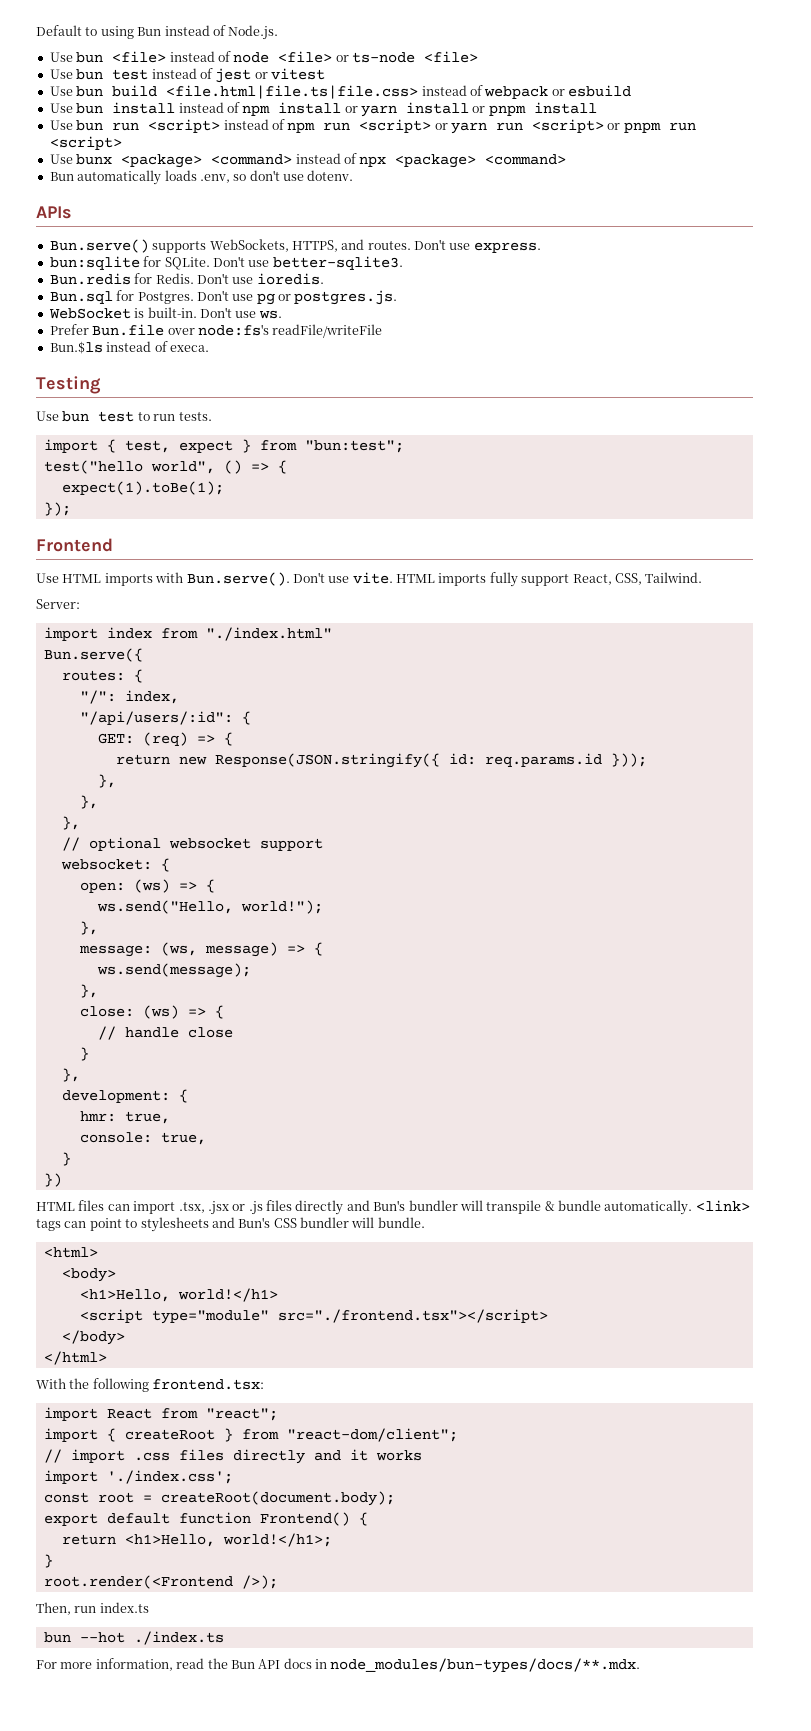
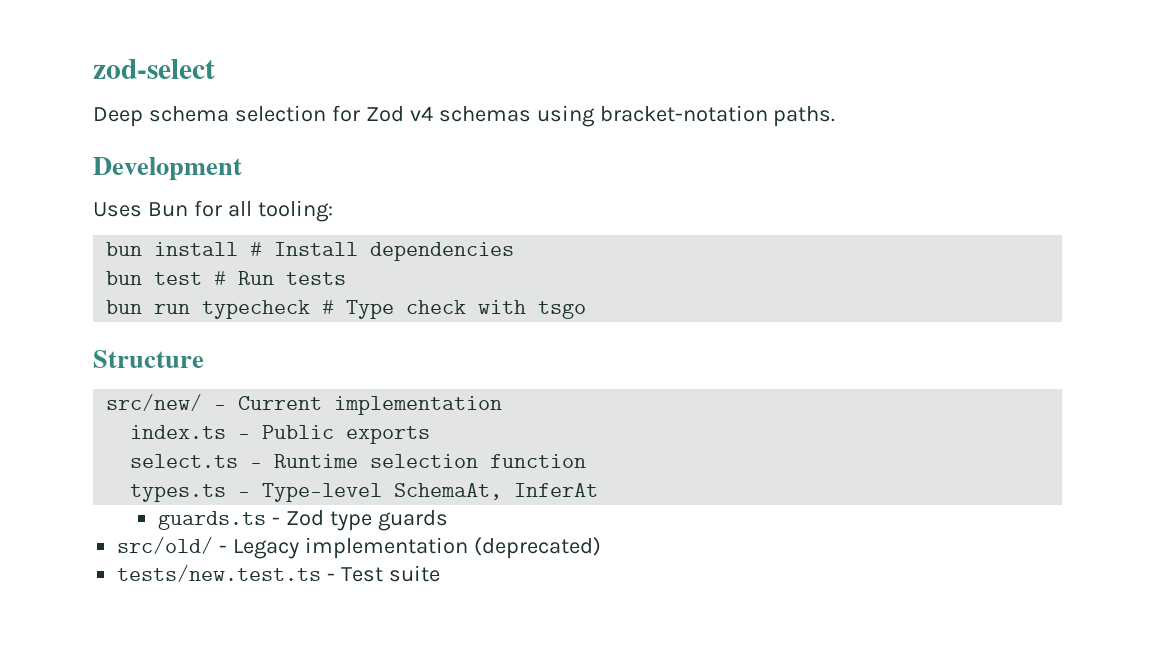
[36,25,279,40] [49,51,478,63] [49,68,325,83] [49,85,631,99] [49,102,597,117] [49,119,696,134] [49,136,122,150] [49,153,567,168] [49,170,354,185] [36,206,72,219] [49,239,541,253] [49,256,403,270] [49,273,324,285] [49,290,398,305] [48,307,282,319] [49,324,383,338] [49,341,209,354] [36,376,101,394] [36,411,212,422] [43,439,404,453] [43,460,287,474] [61,481,224,495] [43,502,71,516] [36,538,113,552] [36,572,703,587] [36,599,80,609] [43,627,332,641] [43,648,143,662] [61,669,143,683] [79,690,179,704] [79,711,251,725] [97,732,233,746] [115,753,647,768] [97,774,116,788] [79,795,98,809] [61,816,80,830] [61,837,323,851] [60,858,170,872] [79,879,215,893] [96,900,323,914] [79,921,98,935] [78,942,323,957] [96,963,251,978] [79,984,98,998] [79,1005,224,1019] [97,1026,233,1040] [79,1047,89,1061] [61,1068,80,1082] [61,1089,188,1103] [79,1111,170,1124] [79,1132,206,1145] [61,1152,71,1166] [43,1173,62,1187] [36,1200,750,1215] [36,1217,425,1232] [43,1247,98,1258] [61,1268,116,1282] [79,1288,278,1302] [79,1309,548,1324] [61,1330,125,1345] [43,1351,107,1365] [36,1378,265,1392] [43,1407,278,1421] [43,1428,458,1442] [43,1449,422,1464] [43,1470,233,1484] [43,1491,395,1506] [43,1512,368,1526] [61,1533,332,1547] [43,1554,53,1568] [43,1575,278,1589] [36,1602,149,1615] [43,1631,224,1645] [36,1658,641,1673] Default to using Bun instead of Node.js. // Use bun <file> instead of node <file> or ts-node <file> // Use bun test instead of jest or vitest // Use bun build <file.html|file.ts|file.css> instead of webpack or esbuild // Use bun install instead of npm install or yarn install or pnpm install // Use bun run <script> instead of npm run <script> or yarn run <script> or pnpm run <script> // Use bunx <package> <command> instead of npx <package> <command> // Bun automatically loads .env, so don't use dotenv. // APIs // Bun.serve() supports WebSockets, HTTPS, and routes. Don't use express. // bun:sqlite for SQLite. Don't use better-sqlite3. // Bun.redis for Redis. Don't use ioredis. // Bun.sql for Postgres. Don't use pg or postgres.js. // WebSocket is built-in. Don't use ws. // Prefer Bun.file over node:fs's readFile/writeFile // Bun.$ls instead of execa. // Testing // Use bun test to run tests. // import { test, expect } from "bun:test"; // test("hello world", () => { // expect(1).toBe(1); // }); // Frontend // Use HTML imports with Bun.serve(). Don't use vite. HTML imports fully support React, CSS, Tailwind. // Server: // import index from "./index.html" // Bun.serve({ // routes: { // "/": index, // "/api/users/:id": { // GET: (req) => { // return new Response(JSON.stringify({ id: req.params.id })); // }, // }, // }, // // optional websocket support // websocket: { // open: (ws) => { // ws.send("Hello, world!"); // }, // message: (ws, message) => { // ws.send(message); // }, // close: (ws) => { // // handle close // } // }, // development: { // hmr: true, // console: true, // } // }) // HTML files can import .tsx, .jsx or .js files directly and Bun's bundler will transpile & bundle automatically. <link> tags can point to stylesheets and Bun's CSS bundler will bundle. // <html> // <body> // <h1>Hello, world!</h1> // <script type="module" src="./frontend.tsx"></script> // </body> // </html> // With the following frontend.tsx: // import React from "react"; // import { createRoot } from "react-dom/client"; // // import .css files directly and it works // import './index.css'; // const root = createRoot(document.body); // export default function Frontend() { // return <h1>Hello, world!</h1>; // } // root.render(<Frontend />); // Then, run index.ts // bun --hot ./index.ts // For more information, read the Bun API docs in node_modules/bun-types/docs/**.mdx. -> [93,59,215,79] [93,105,836,127] [93,157,242,181] [93,200,333,222] [106,242,515,261] [106,271,347,285] [106,300,587,319] [93,350,204,368] [106,394,503,415] [130,425,431,444] [130,454,587,468] [130,483,599,502] [158,510,448,531] [117,537,601,559] [117,565,441,582] zod-select // Deep schema selection for Zod v4 schemas using bracket-notation paths. // Development // Uses Bun for all tooling: // bun install # Install dependencies // bun test # Run tests // bun run typecheck # Type check with tsgo // Structure // src/new/ - Current implementation // index.ts - Public exports // select.ts - Runtime selection function // types.ts - Type-level SchemaAt, InferAt // guards.ts - Zod type guards // src/old/ - Legacy implementation (deprecated) // tests/new.test.ts - Test suite

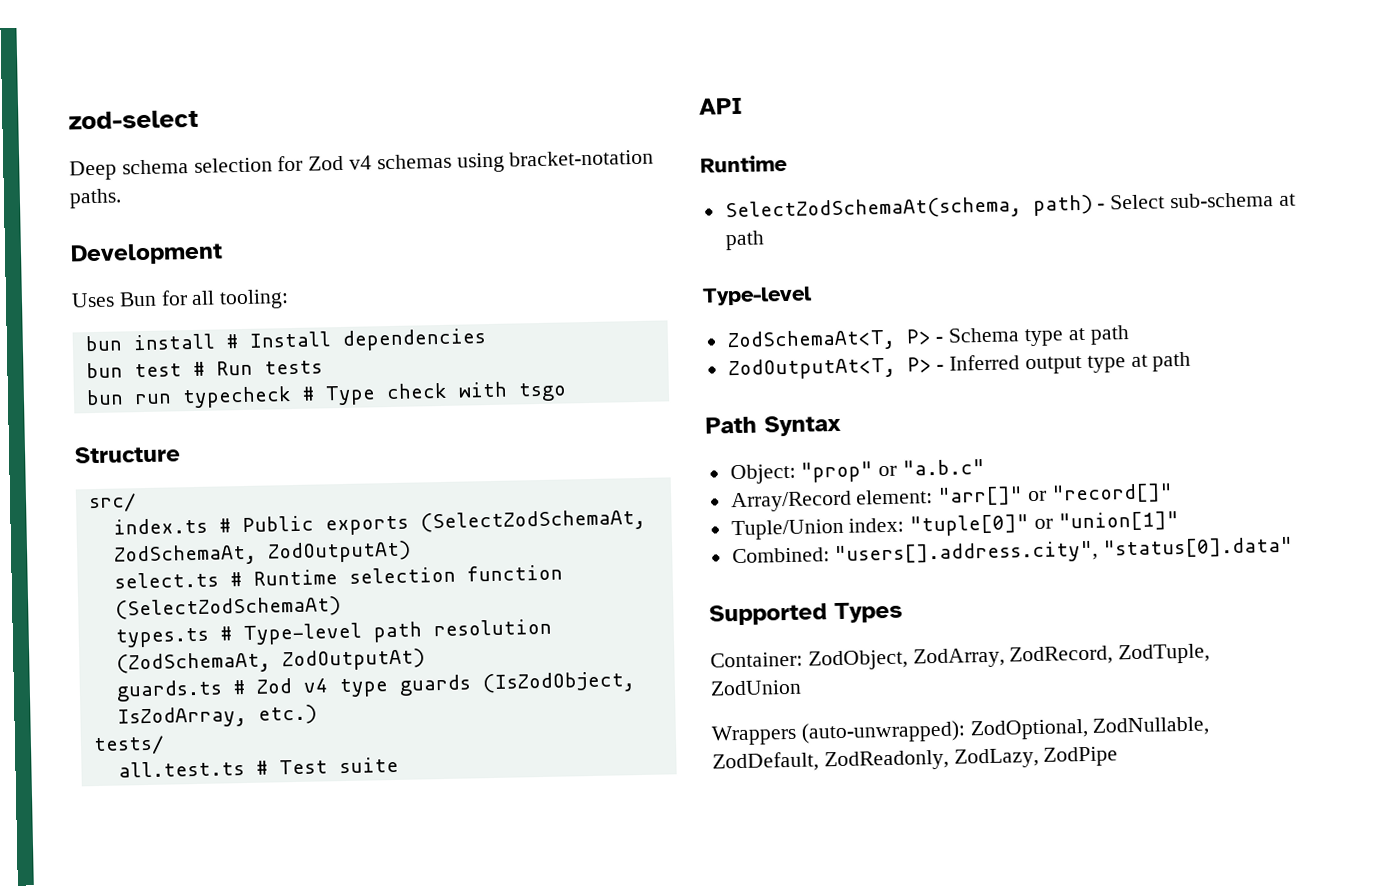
[106,394,503,415] src/new/ - Current implementation -> [87,493,137,513] src/
[238,434,251,439] - -> [218,518,231,533] #
(431, 435) none -> [419,508,646,534] [112,540,411,567] (SelectZodSchemaAt, ZodSchemaAt, ZodOutputAt)
[250,463,263,468] - -> [229,572,242,587] #
(587, 461) none -> [114,596,341,620] (SelectZodSchemaAt)
[238,483,599,502] [158,510,448,531] [117,537,601,559] [117,565,441,582] - Type-level SchemaAt, InferAt // guards.ts - Zod type guards // src/old/ - Legacy implementation (deprecated) // tests/new.test.ts - Test suite -> [219,618,552,646] [115,648,425,675] [115,671,636,702] [116,704,317,729] [92,735,165,756] [117,756,399,778] [699,97,743,115] [700,154,788,173] [724,192,1296,223] [724,230,765,251] [702,286,812,306] [726,325,1130,353] [727,351,1192,381] [705,414,841,437] [729,458,986,485] [730,483,1173,513] [730,511,1179,541] [731,536,1294,567] [709,601,903,626] [710,643,1211,671] [710,679,802,696] [711,716,1211,746] [712,746,1119,773] # Type-level path resolution (ZodSchemaAt, ZodOutputAt) // guards.ts # Zod v4 type guards (IsZodObject, IsZodArray, etc.) // tests/ // all.test.ts # Test suite // API // Runtime // SelectZodSchemaAt(schema, path) - Select sub-schema at path // Type-level // ZodSchemaAt<T, P> - Schema type at path // ZodOutputAt<T, P> - Inferred output type at path // Path Syntax // Object: "prop" or "a.b.c" // Array/Record element: "arr[]" or "record[]" // Tuple/Union index: "tuple[0]" or "union[1]" // Combined: "users[].address.city", "status[0].data" // Supported Types // Container: ZodObject, ZodArray, ZodRecord, ZodTuple, ZodUnion // Wrappers (auto-unwrapped): ZodOptional, ZodNullable, ZodDefault, ZodReadonly, ZodLazy, ZodPipe

